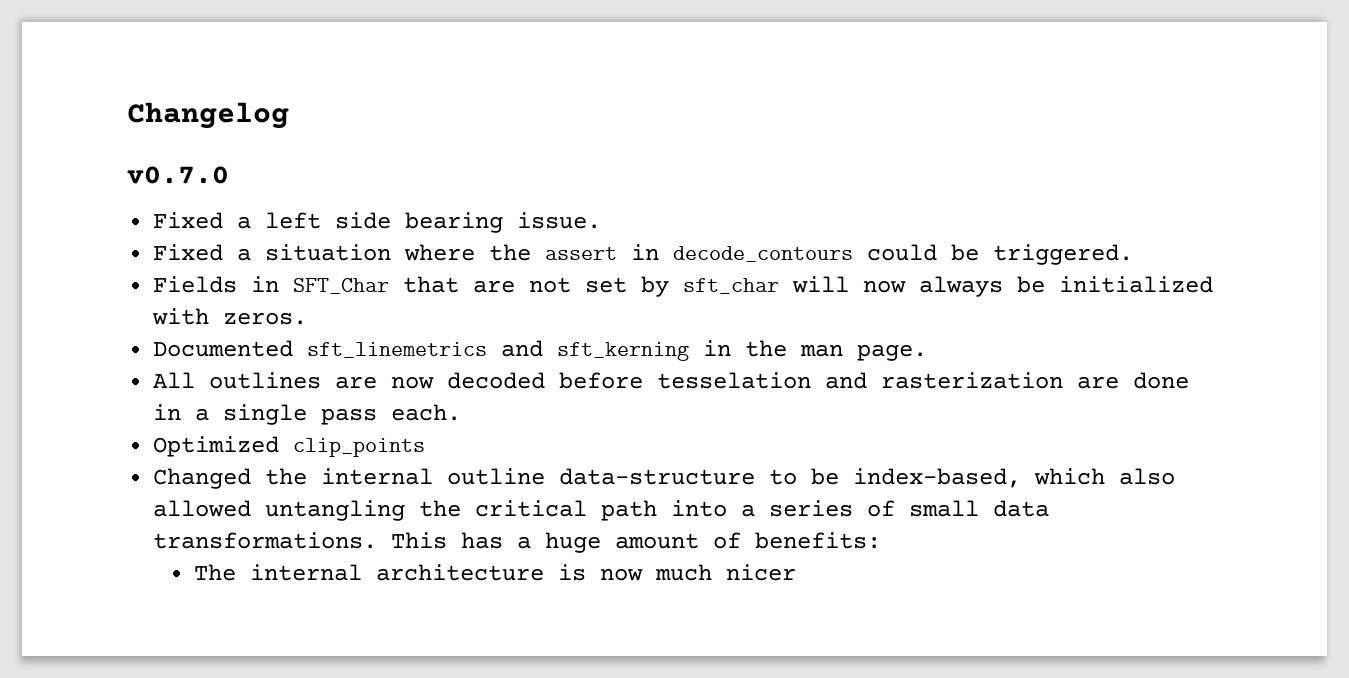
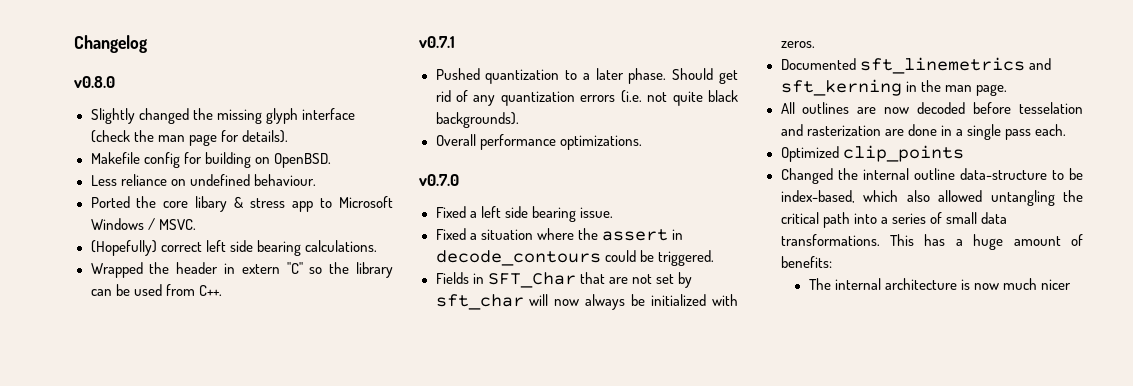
(289, 115) none -> [74,76,115,88] [90,108,355,124] [90,130,288,146] [90,152,331,168] [90,174,316,186] [90,196,393,212] [90,218,196,230] [90,240,377,256] [90,262,393,278] [90,284,222,296] [419,36,455,48] [435,68,738,84] [435,90,738,106] [435,112,519,128] [435,134,642,150] // v0.8.0 // Slightly changed the missing glyph interface (check the man page for details). // Makefile config for building on OpenBSD. // Less reliance on undefined behaviour. // Ported the core libary & stress app to Microsoft Windows / MSVC. // (Hopefully) correct left side bearing calculations. // Wrapped the header in extern "C" so the library can be used from C++. // v0.7.1 // Pushed quantization to a later phase. Should get rid of any quantization errors (i.e. not quite black backgrounds). // Overall performance optimizations.

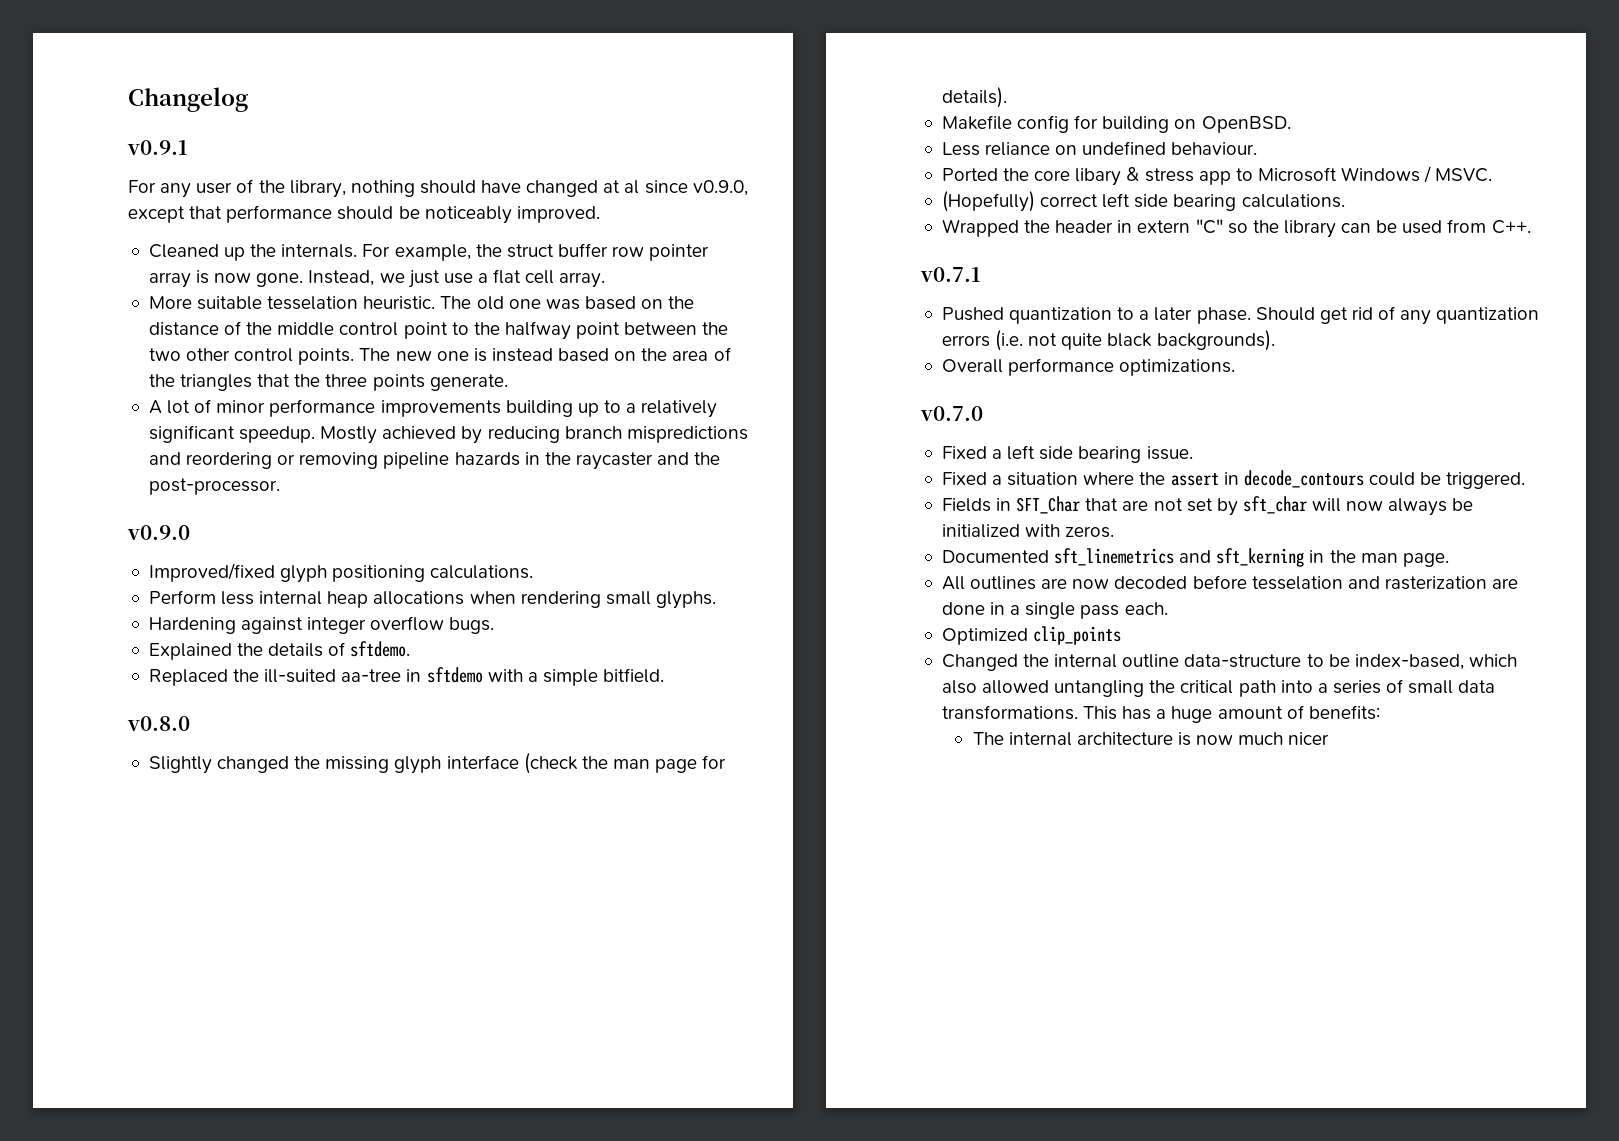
(147, 44) none -> [127,140,188,155] [128,179,748,198] [128,205,600,224] [148,243,710,261] [148,269,606,288] [148,296,695,310] [148,321,729,340] [148,347,731,365] [148,374,508,391] [148,399,718,418] [148,425,748,444] [148,452,721,470] [148,478,280,495] [127,525,190,540] [148,563,534,583] [148,590,716,609] [148,616,495,634] [148,641,411,660] [148,667,665,686] // v0.9.1 // For any user of the library, nothing should have changed at al since v0.9.0, except that performance should be noticeably improved. // Cleaned up the internals. For example, the struct buffer row pointer array is now gone. Instead, we just use a flat cell array. // More suitable tesselation heuristic. The old one was based on the distance of the middle control point to the halfway point between the two other control points. The new one is instead based on the area of the triangles that the three points generate. // A lot of minor performance improvements building up to a relatively significant speedup. Mostly achieved by reducing branch mispredictions and reordering or removing pipeline hazards in the raycaster and the post-processor. // v0.9.0 // Improved/fixed glyph positioning calculations. // Perform less internal heap allocations when rendering small glyphs. // Hardening against integer overflow bugs. // Explained the details of sftdemo. // Replaced the ill-suited aa-tree in sftdemo with a simple bitfield.

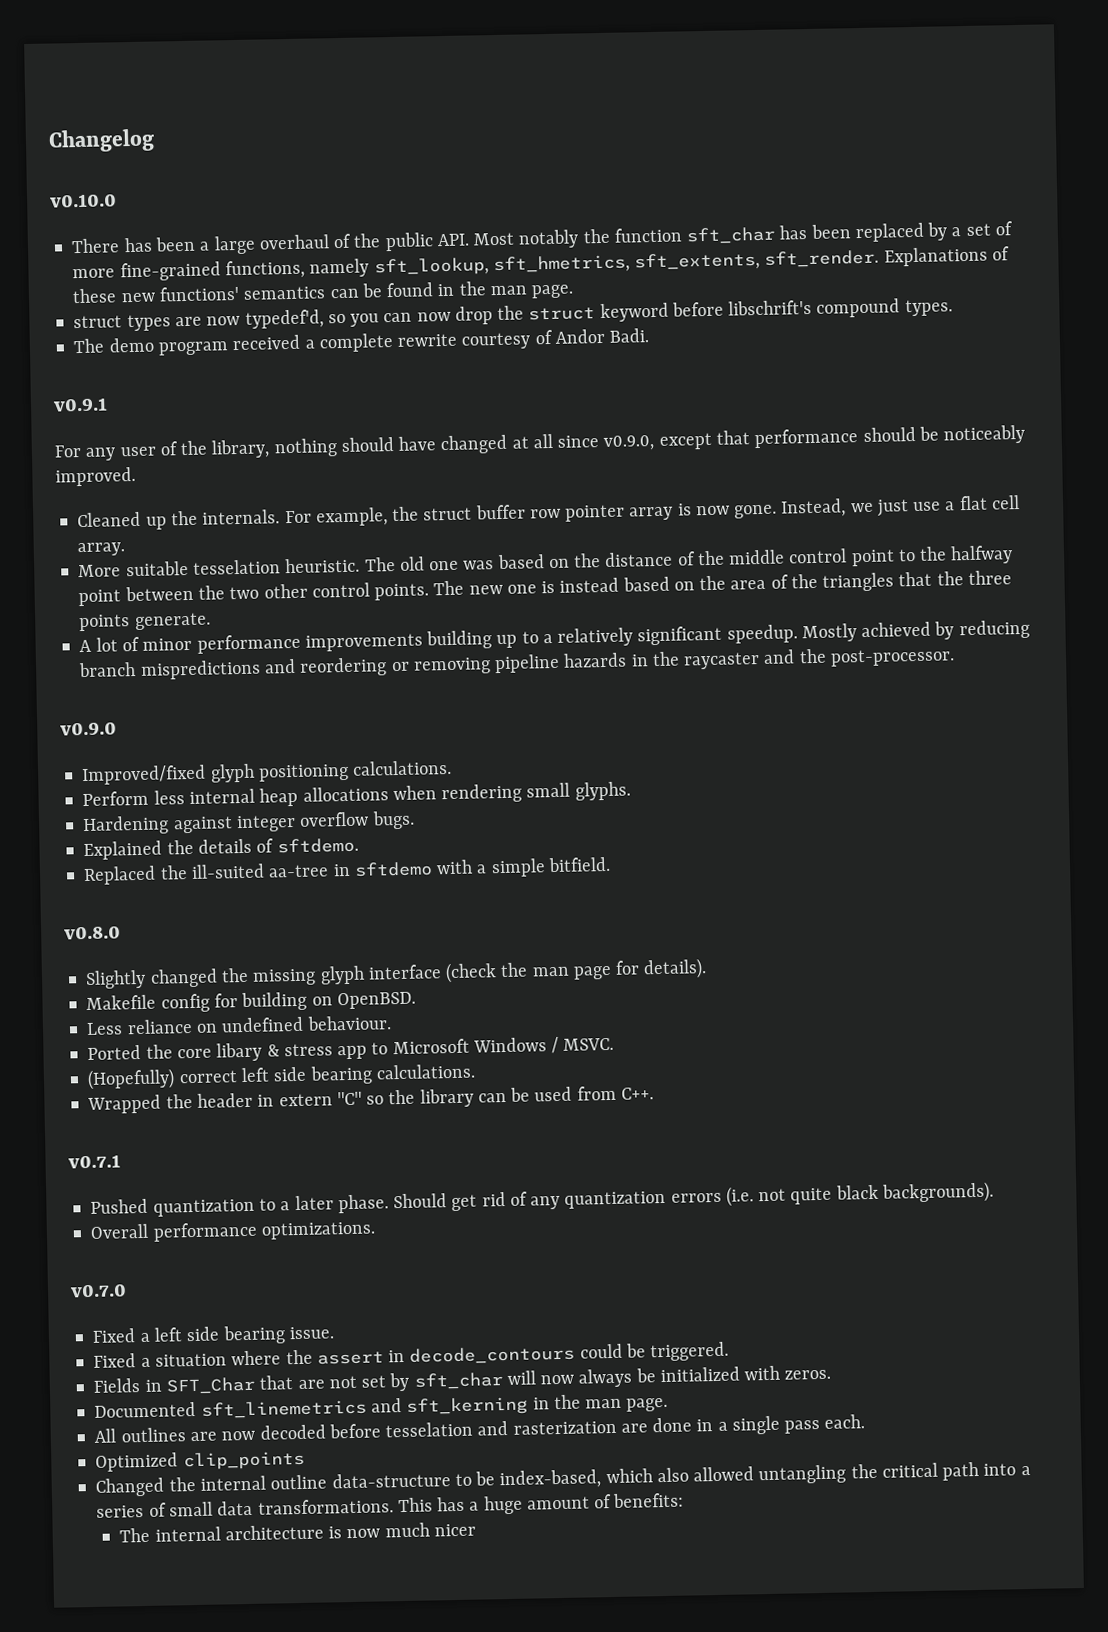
(248, 99) none -> [49,193,117,208] [71,221,1014,255] [72,246,1010,282] [72,281,575,304] [73,298,953,332] [73,328,650,356] // v0.10.0 // There has been a large overhaul of the public API. Most notably the function sft_char has been replaced by a set of more fine-grained functions, namely sft_lookup, sft_hmetrics, sft_extents, sft_render. Explanations of these new functions' semantics can be found in the man page. // struct types are now typedef'd, so you can now drop the struct keyword before libschrift's compound types. // The demo program received a complete rewrite courtesy of Andor Badi.
[624,180,640,194] al -> [532,433,553,449] all

